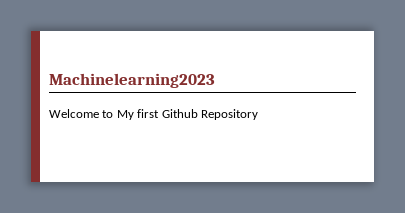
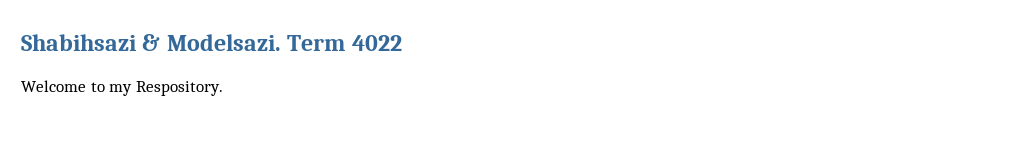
[49,73,215,88] [49,109,258,120] Machinelearning2023 // Welcome to My first Github Repository -> [21,34,402,51] [21,80,223,96] Shabihsazi & Modelsazi. Term 4022 // Welcome to my Respository.

